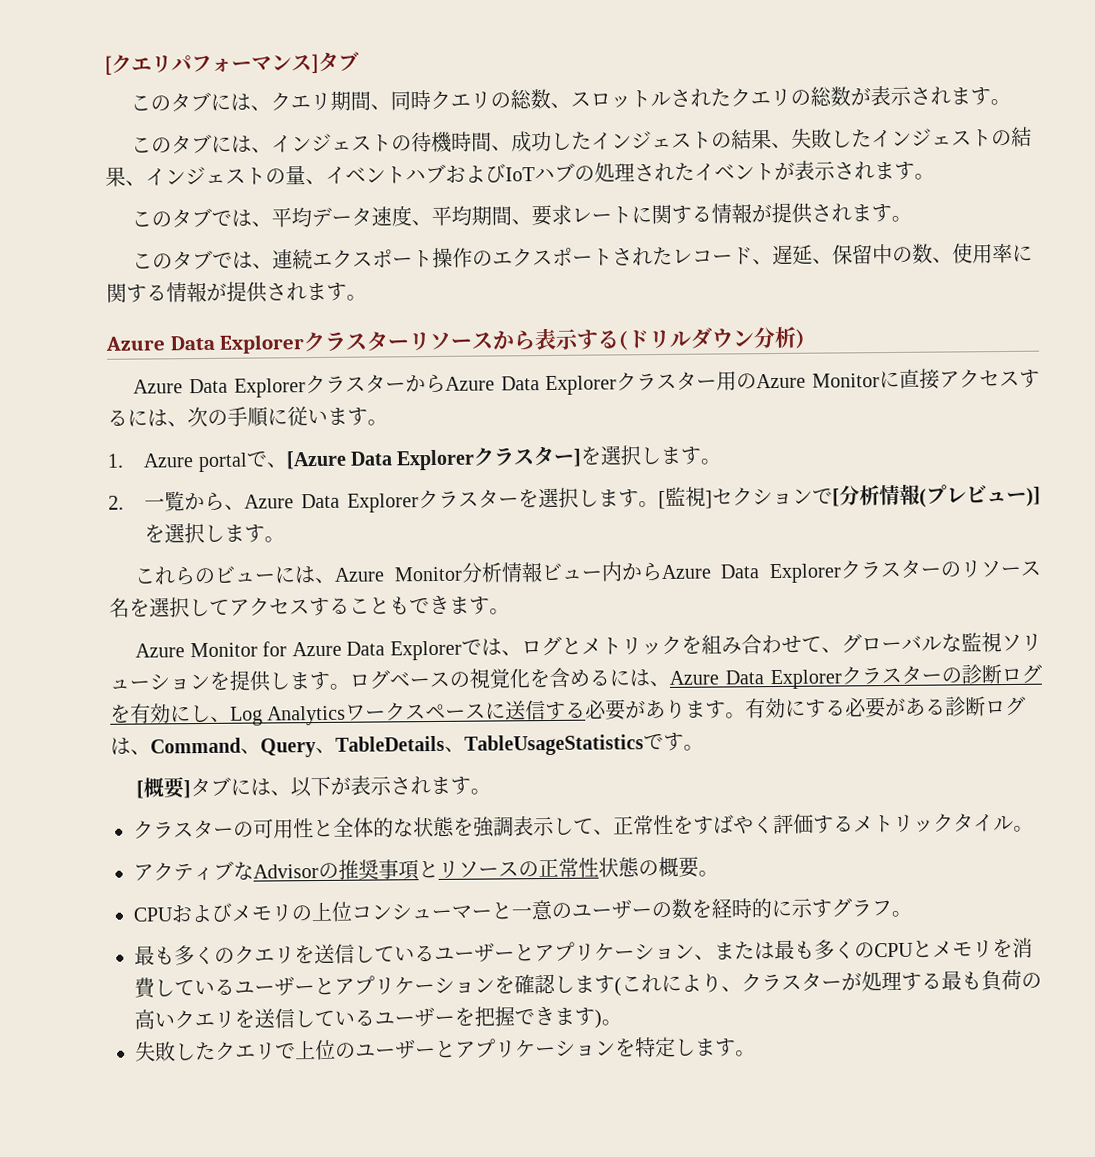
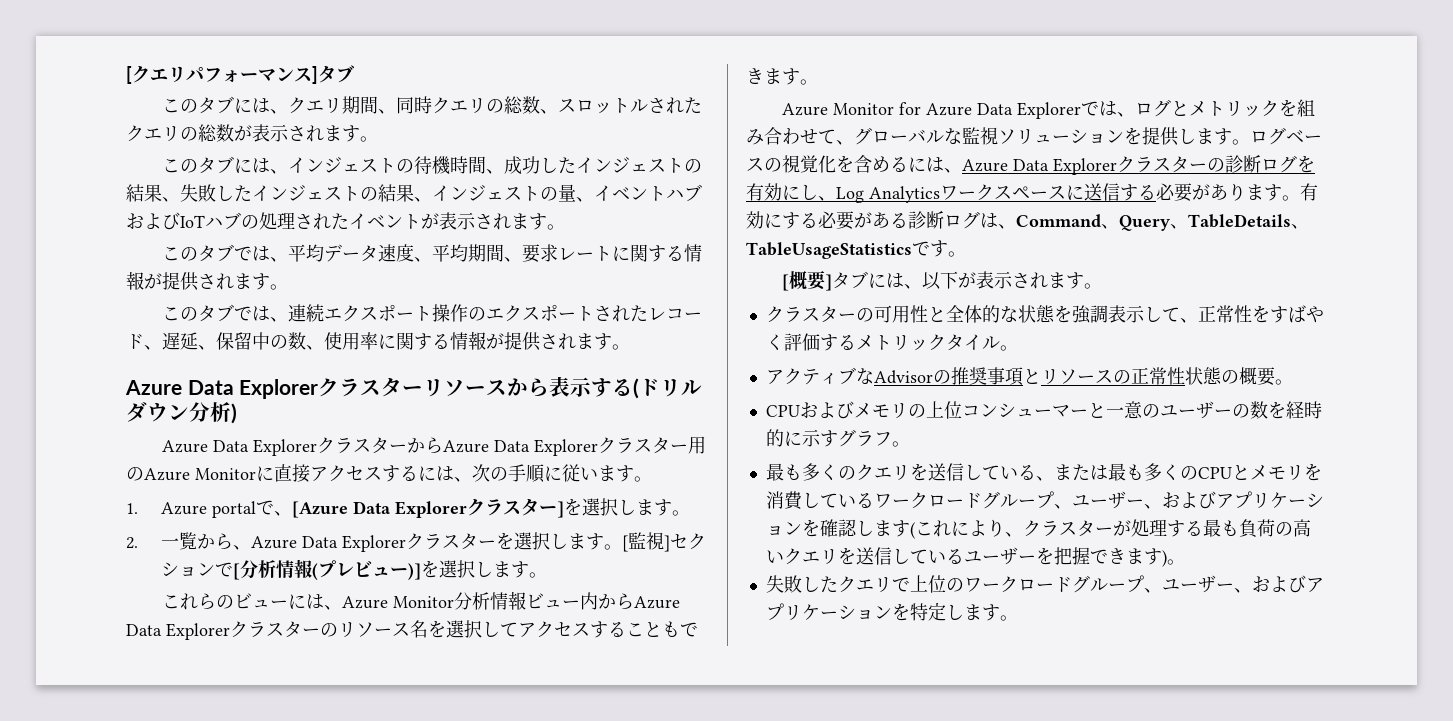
[434,941,695,963] ユーザーとアプリケーション -> (1036, 472) none
[234,976,335,997] ユーザーと -> [873,491,1216,509] ワークロードグループ、ユーザー、および
[355,1039,456,1060] ユーザーと -> [963,575,1306,593] ワークロードグループ、ユーザー、および

